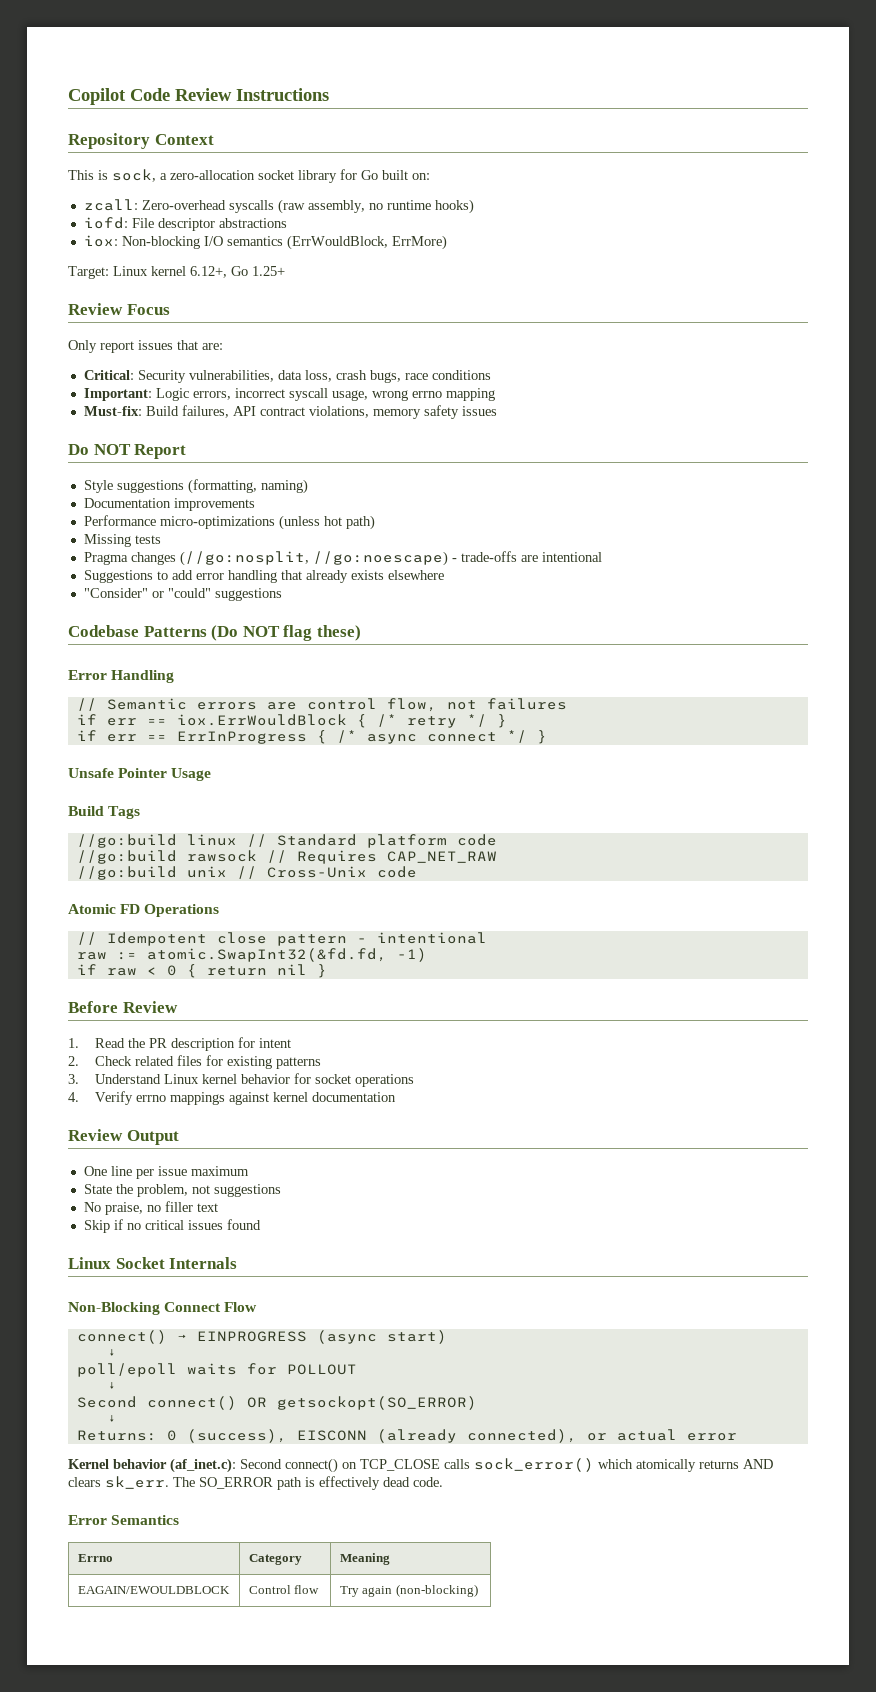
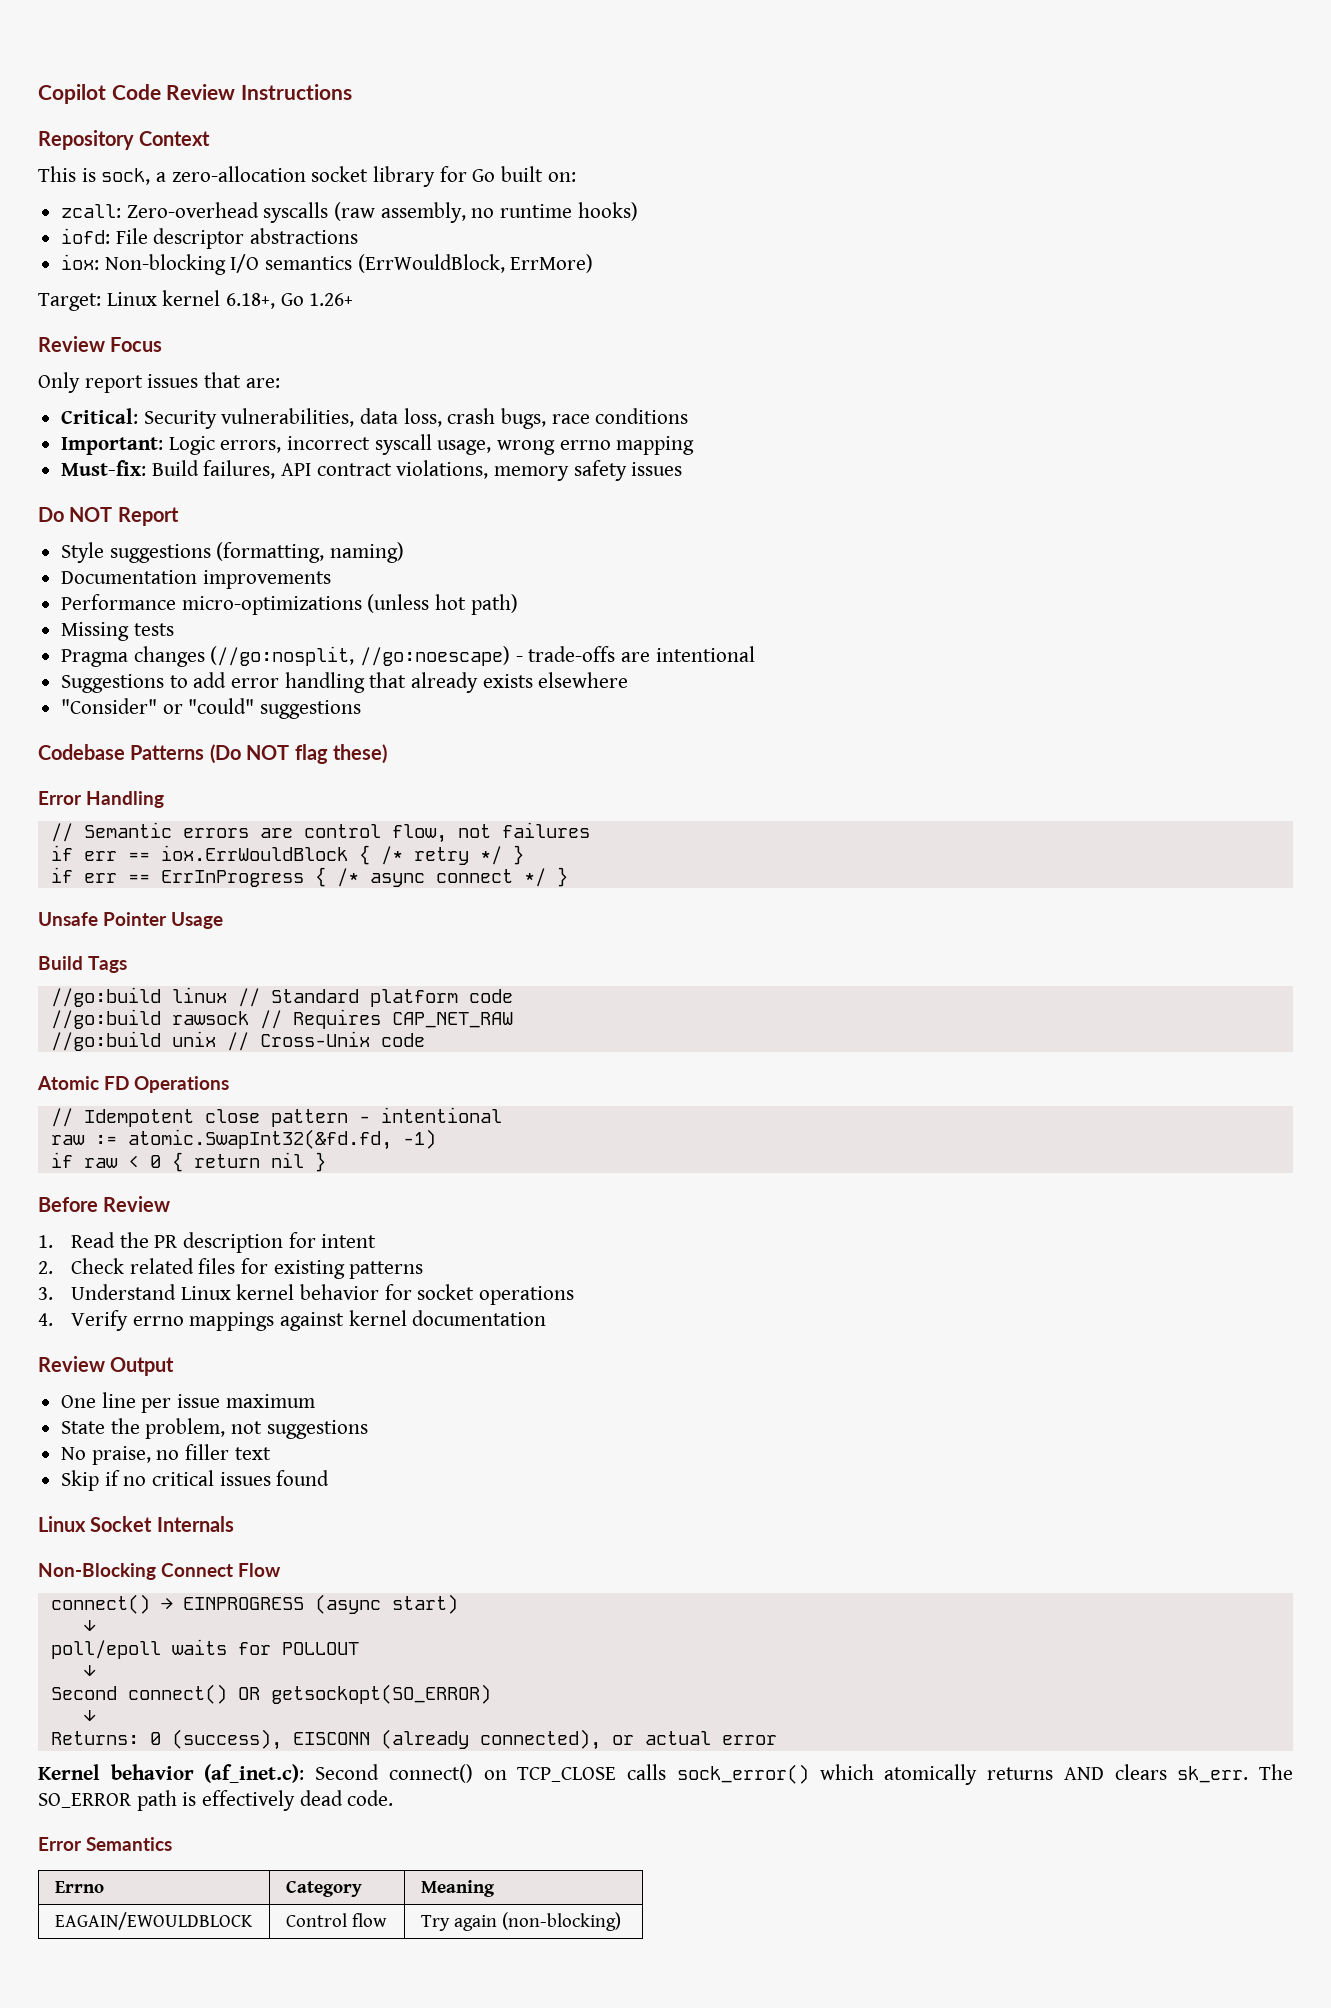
[190,266,285,278] 6.12+, Go 1.25+ -> [226,293,354,309] 6.18+, Go 1.26+

